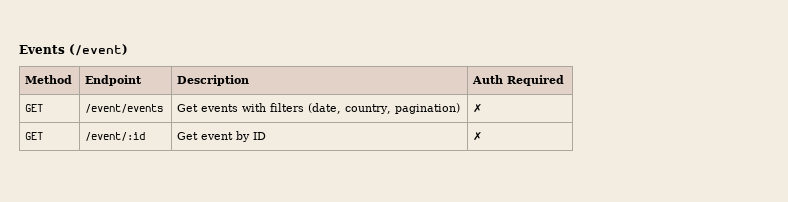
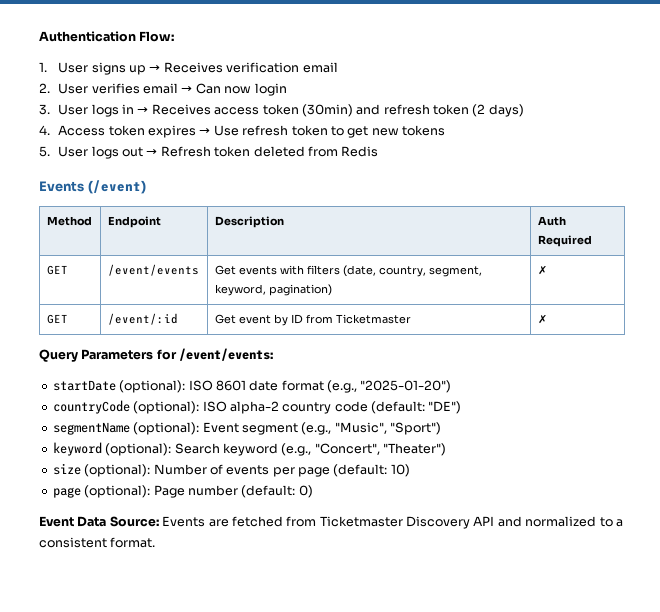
(19, 49) none -> [39,31,175,42] [39,62,338,75] [39,83,287,96] [39,104,524,117] [39,125,446,138] [39,146,379,159] Authentication Flow: // 1. User signs up → Receives verification email // 2. User verifies email → Can now login // 3. User logs in → Receives access token (30min) and refresh token (2 days) // 4. Access token expires → Use refresh token to get new tokens // 5. User logs out → Refresh token deleted from Redis //
(392, 109) none -> [428,266,482,277] [214,284,266,296] segment, keyword,
[473,131,483,141] | ✗ -> [305,314,411,324] [537,314,547,324] [39,348,274,362] [52,380,452,393] [52,400,462,414] [52,422,441,435] [52,442,446,456] [52,463,410,477] [52,485,313,498] [39,516,623,529] [39,537,156,548] from Ticketmaster | ✗ // Query Parameters for /event/events: // startDate (optional): ISO 8601 date format (e.g., "2025-01-20") // countryCode (optional): ISO alpha-2 country code (default: "DE") // segmentName (optional): Event segment (e.g., "Music", "Sport") // keyword (optional): Search keyword (e.g., "Concert", "Theater") // size (optional): Number of events per page (default: 10) // page (optional): Page number (default: 0) // Event Data Source: Events are fetched from Ticketmaster Discovery API and normalized to a consistent format.

